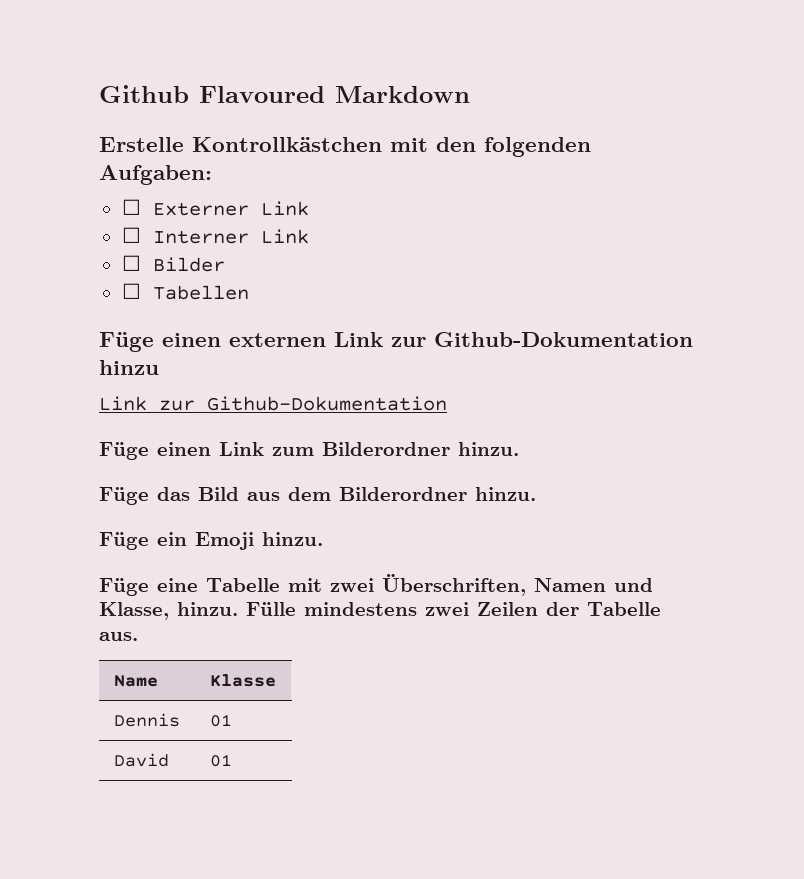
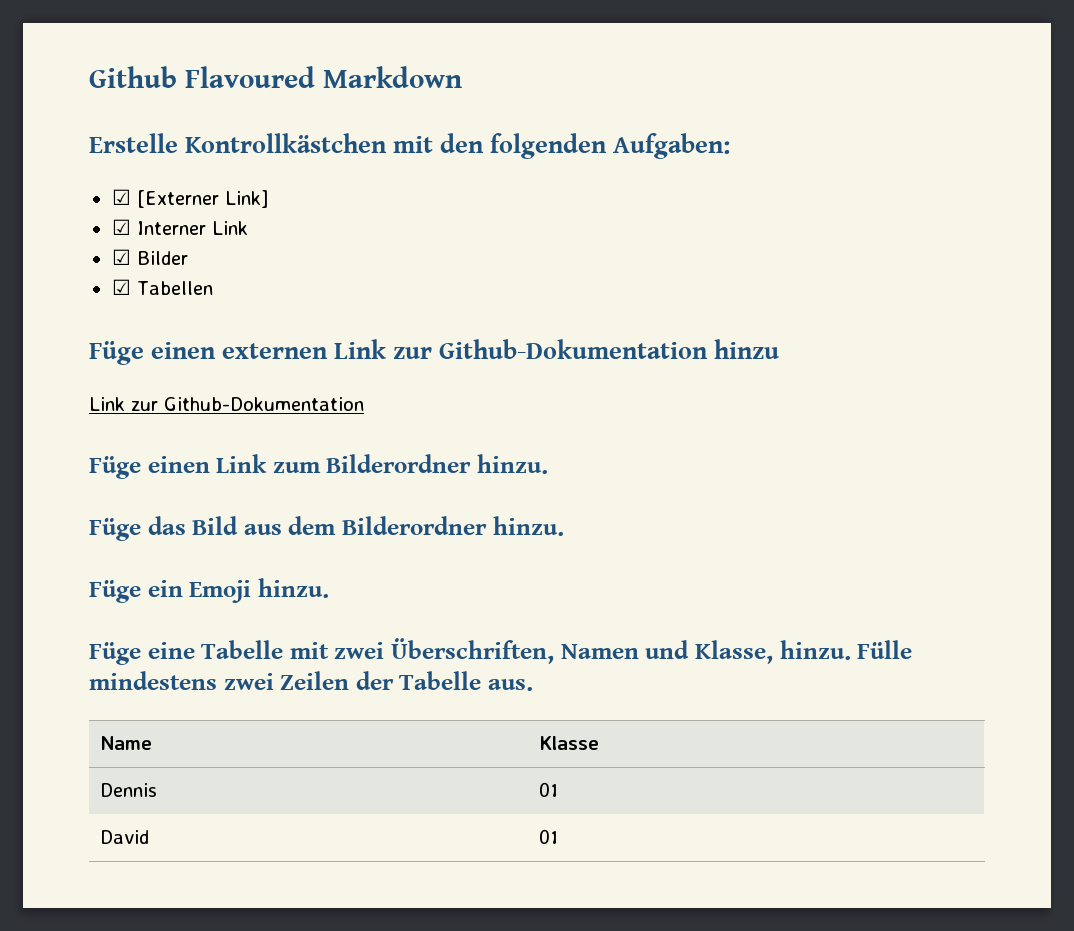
[121,199,309,216] [121,227,141,243] ☐ Externer Link // ☐ -> [111,189,269,208] [111,219,131,235] ☑ [Externer Link] // ☑
[121,255,141,271] ☐ -> [111,249,131,265] ☑
[121,283,141,299] ☐ -> [111,279,131,295] ☑

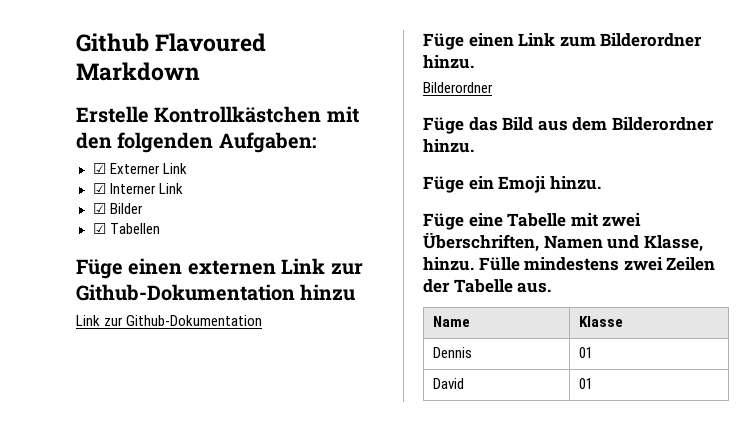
[136,190,269,208] [Externer Link] -> [109,163,187,174] Externer Link
(549, 464) none -> [423,82,493,93] // Bilderordner

